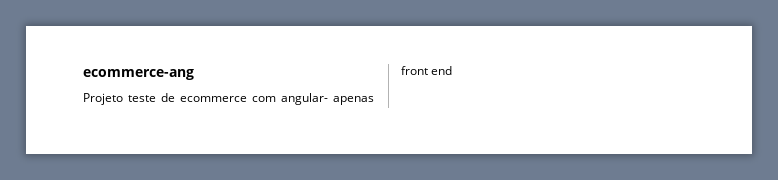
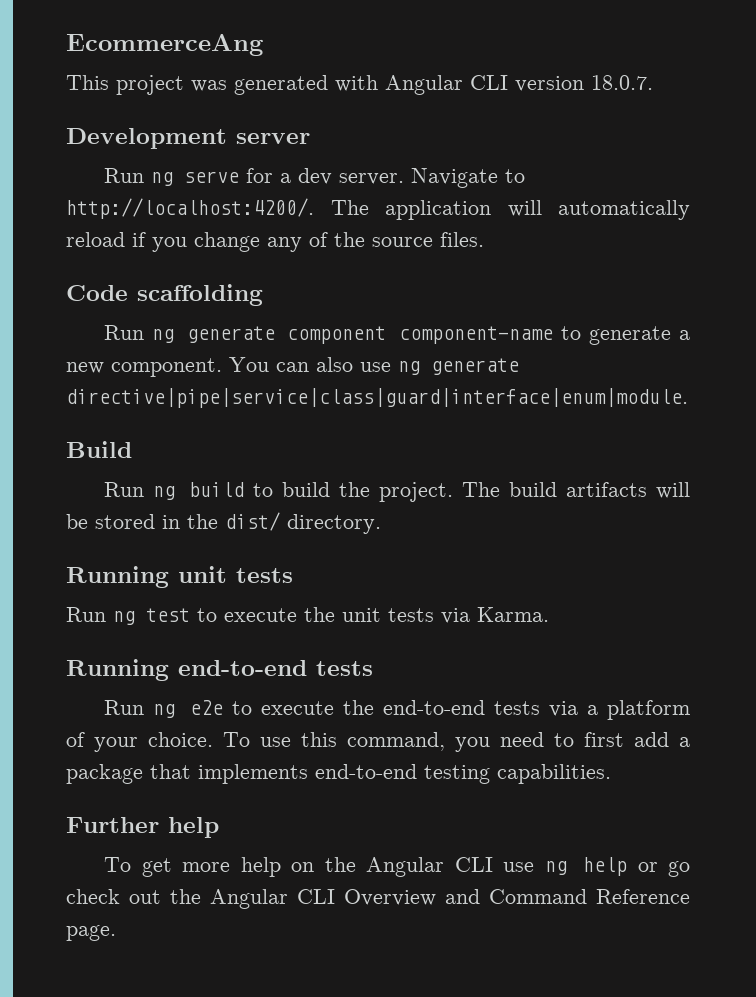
[83,69,194,80] [83,93,374,105] [401,66,453,75] ecommerce-ang // Projeto teste de ecommerce com angular- apenas front end -> [66,34,263,56] [66,75,653,95] [66,128,310,149] [104,168,526,188] [66,198,690,220] [66,232,484,252] [66,284,263,306] [104,325,690,345] [66,357,519,377] [66,388,688,408] [66,441,132,458] [104,482,691,502] [66,512,381,534] [66,566,293,588] [66,607,549,625] [66,659,373,681] [104,700,691,720] [66,732,690,752] [66,764,611,784] [66,817,219,838] [104,857,690,877] [66,889,690,909] [66,925,116,941] EcommerceAng // This project was generated with Angular CLI version 18.0.7. // Development server // Run ng serve for a dev server. Navigate to http://localhost:4200/. The application will automatically reload if you change any of the source files. // Code scaffolding // Run ng generate component component-name to generate a new component. You can also use ng generate directive|pipe|service|class|guard|interface|enum|module. // Build // Run ng build to build the project. The build artifacts will be stored in the dist/ directory. // Running unit tests // Run ng test to execute the unit tests via Karma. // Running end-to-end tests // Run ng e2e to execute the end-to-end tests via a platform of your choice. To use this command, you need to first add a package that implements end-to-end testing capabilities. // Further help // To get more help on the Angular CLI use ng help or go check out the Angular CLI Overview and Command Reference page.

